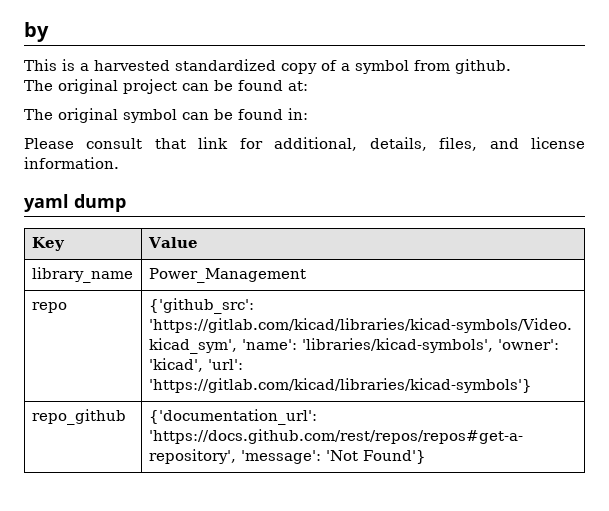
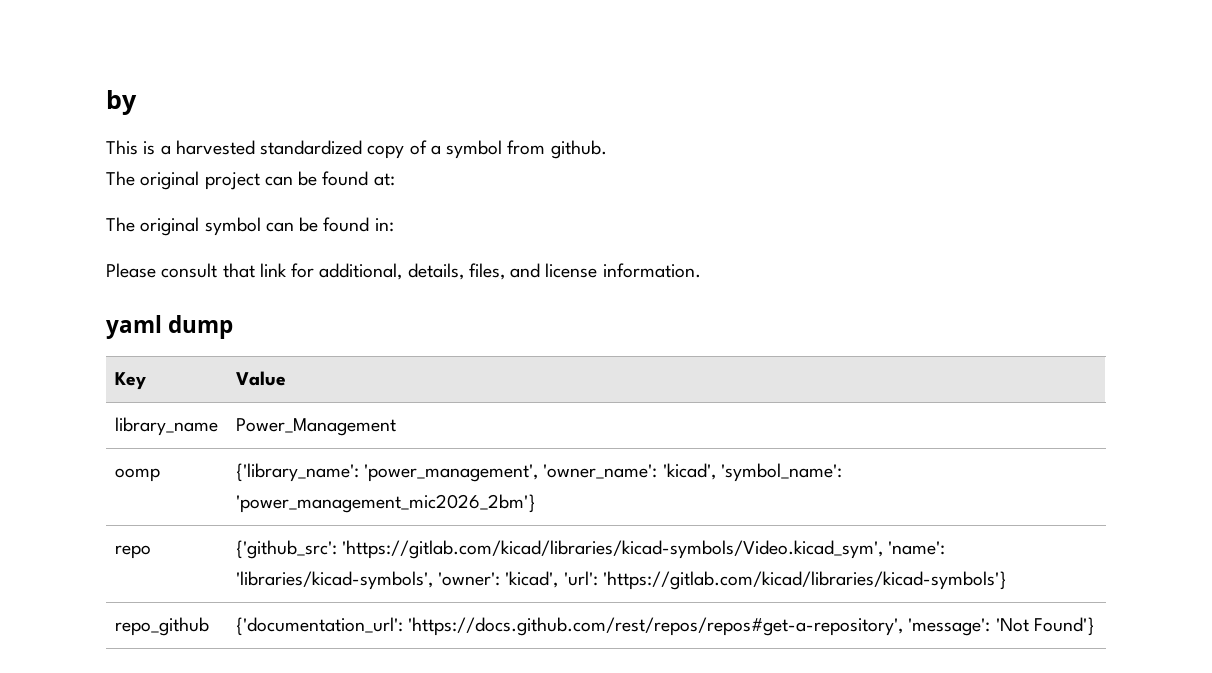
(306, 275) none -> [114,468,160,482] [235,463,842,482] [235,494,536,513] // oomp | {'library_name': 'power_management', 'owner_name': 'kicad', 'symbol_name': 'power_management_mic2026_2bm'}

